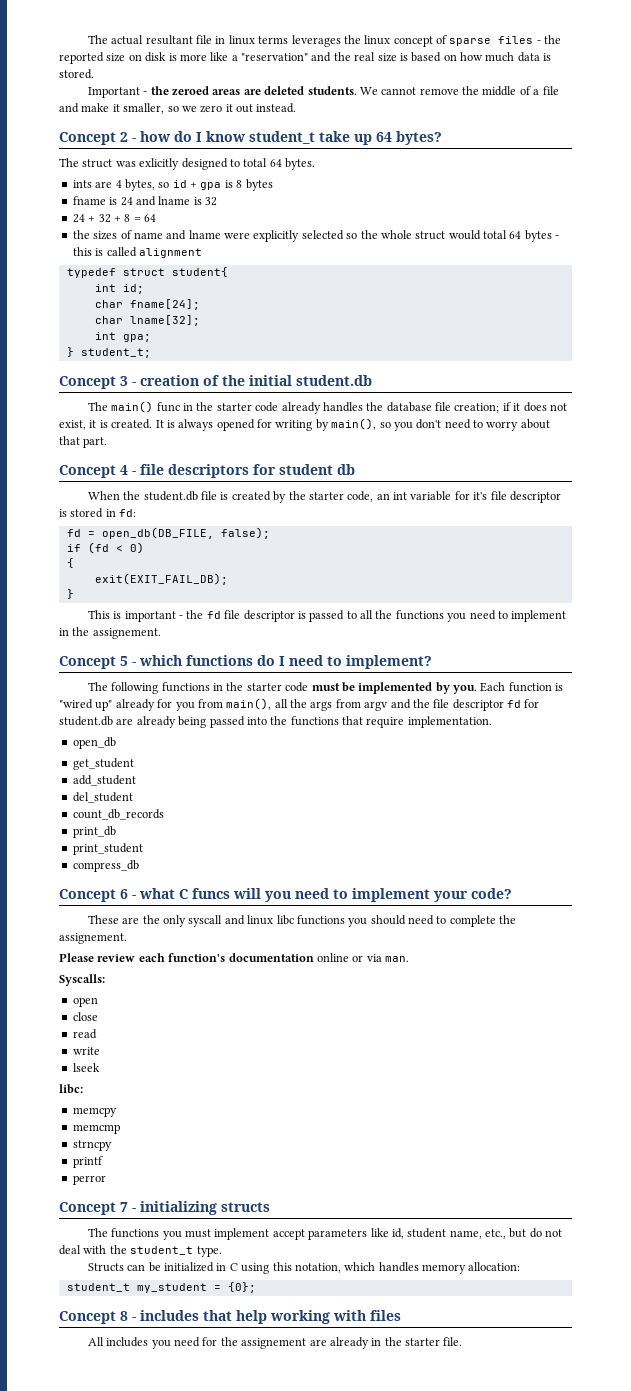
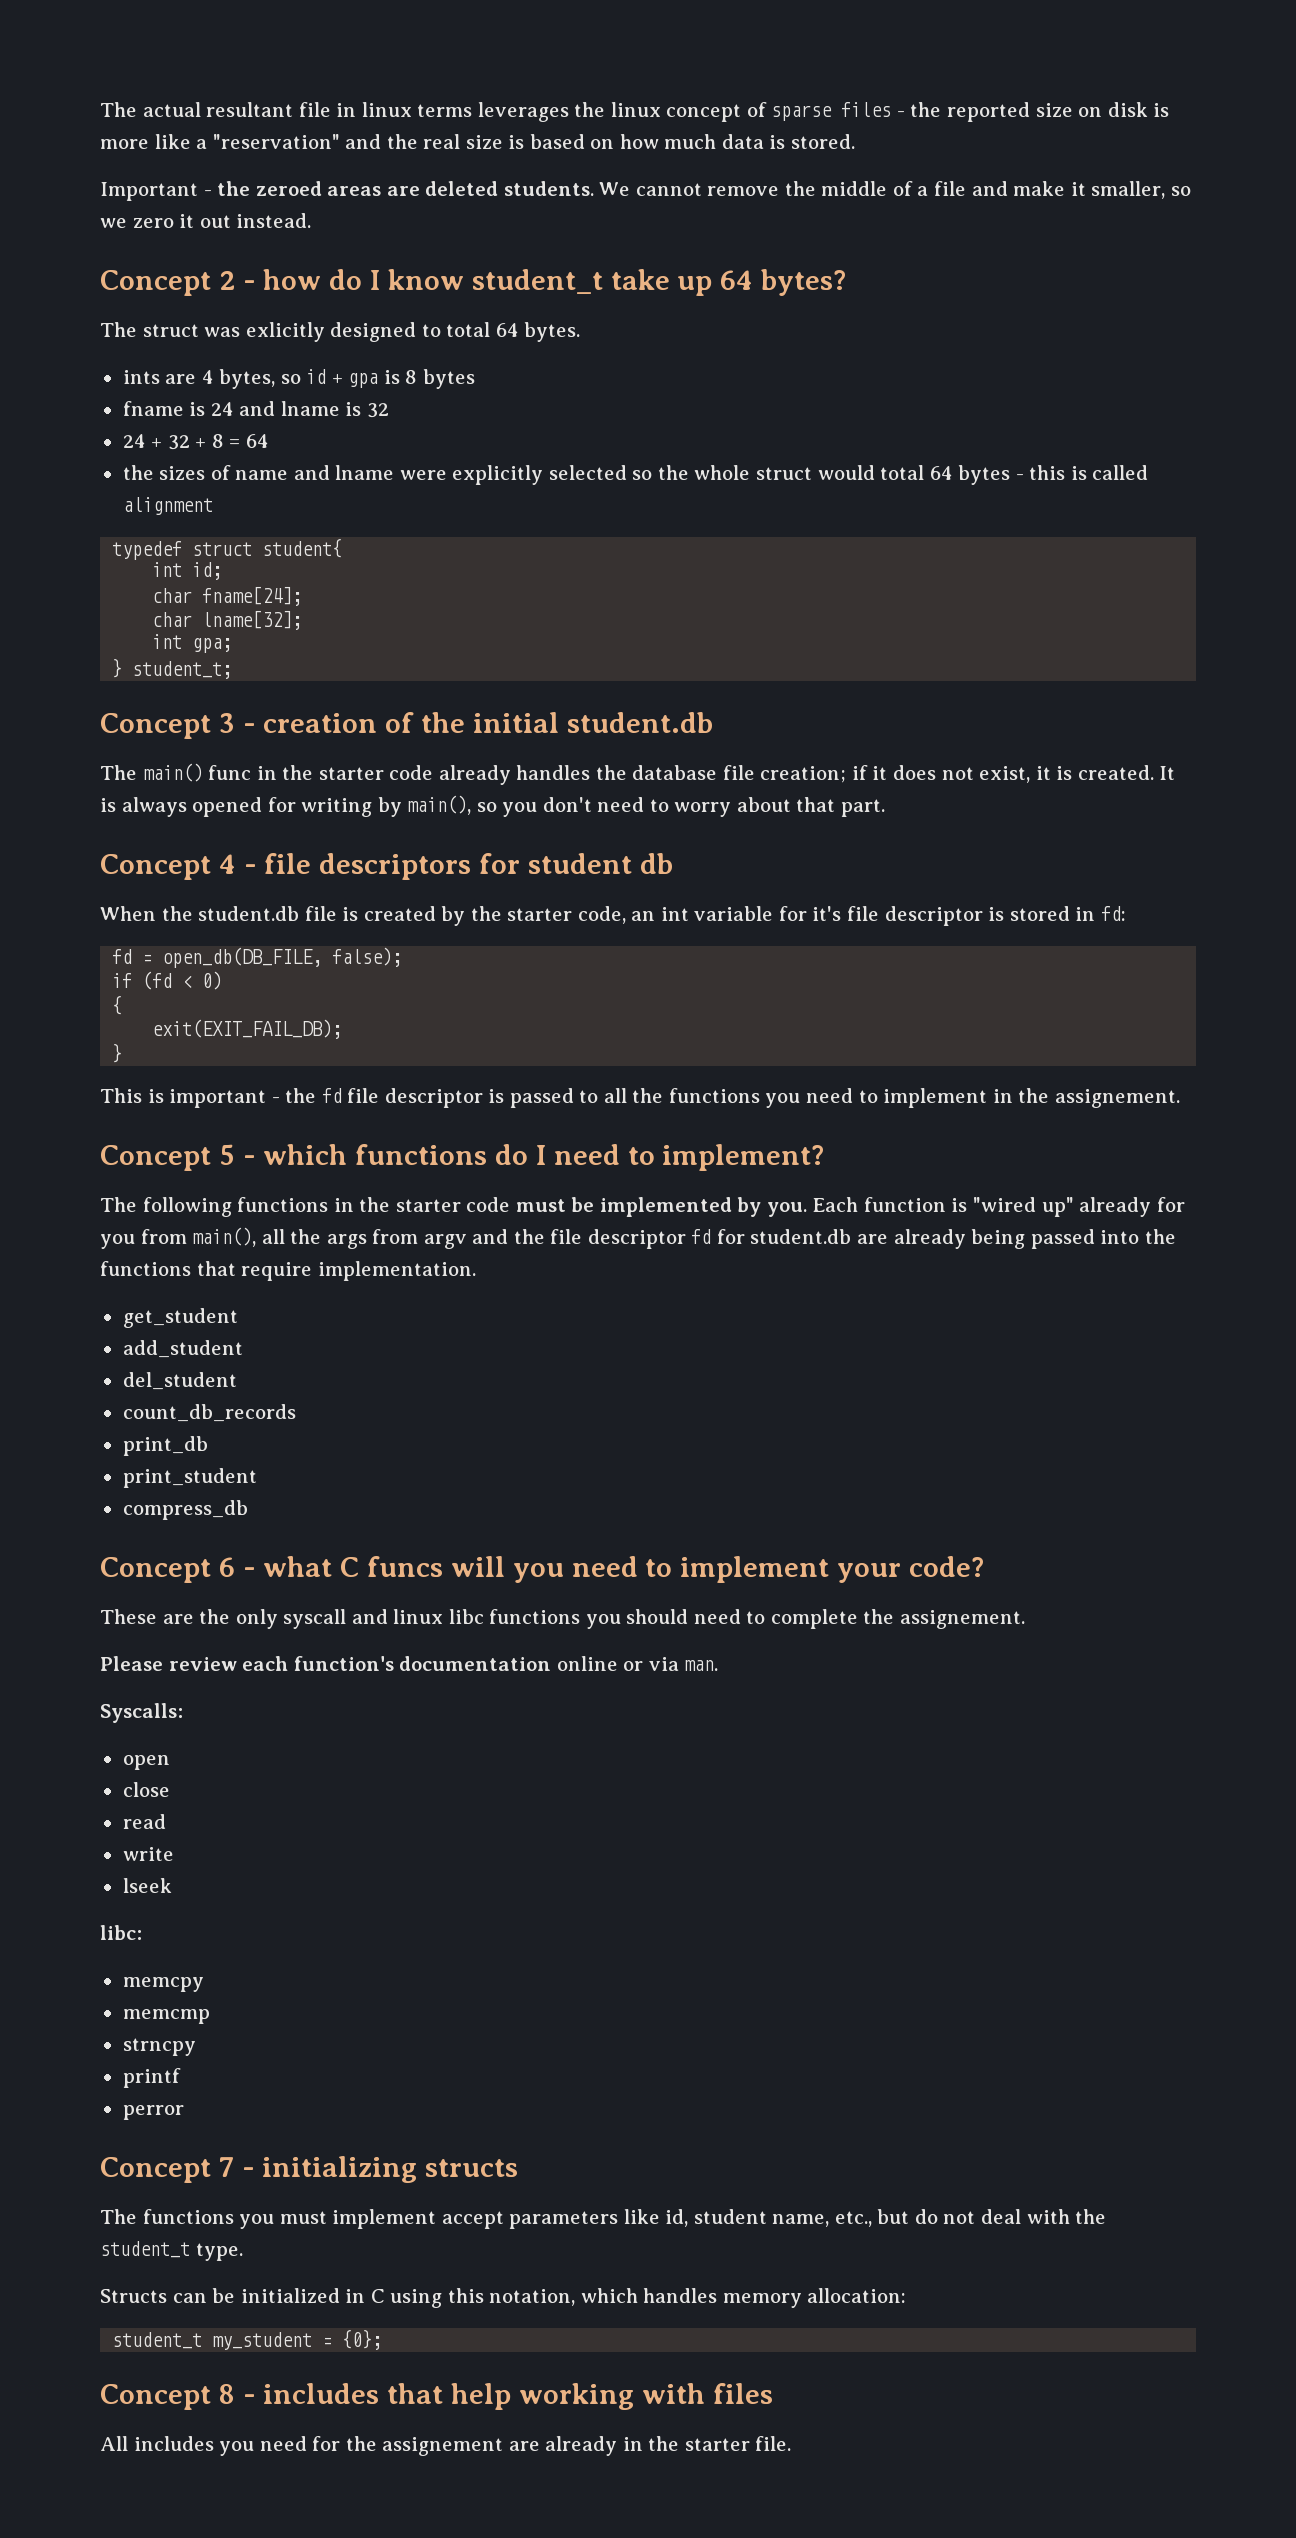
[72,737,116,749] // open_db -> (476, 1271) none

